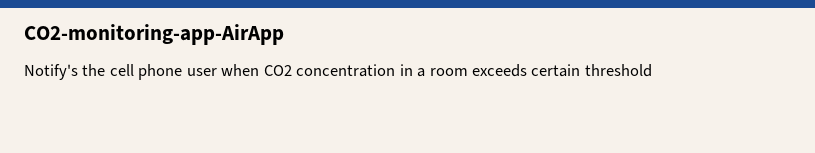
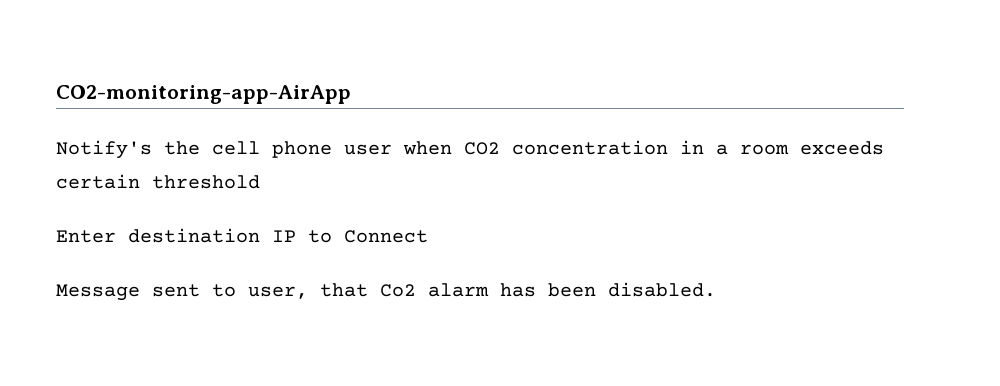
(652, 70) none -> [56,228,428,243] [56,282,716,301] // Enter destination IP to Connect // Message sent to user, that Co2 alarm has been disabled.

